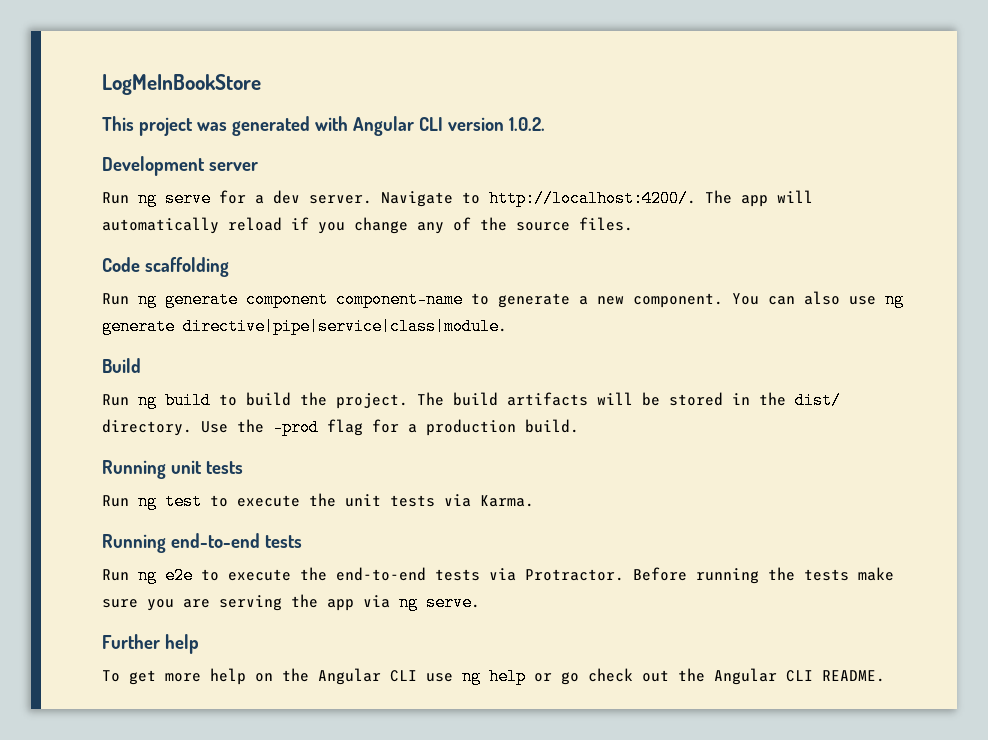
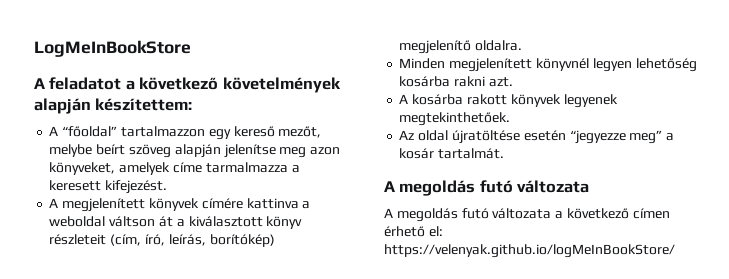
[102,116,545,136] [102,156,258,176] [102,190,813,207] [102,217,633,234] [102,257,229,277] [102,291,904,308] [102,318,507,335] [102,358,141,373] [102,392,841,409] [102,419,579,436] [102,460,243,479] [102,493,534,510] [102,533,302,553] [102,567,894,584] [102,594,480,611] [102,634,199,654] [102,668,885,685] This project was generated with Angular CLI version 1.0.2. // Development server // Run ng serve for a dev server. Navigate to http://localhost:4200/. The app will automatically reload if you change any of the source files. // Code scaffolding // Run ng generate component component-name to generate a new component. You can also use ng generate directive|pipe|service|class|module. // Build // Run ng build to build the project. The build artifacts will be stored in the dist/ directory. Use the -prod flag for a production build. // Running unit tests // Run ng test to execute the unit tests via Karma. // Running end-to-end tests // Run ng e2e to execute the end-to-end tests via Protractor. Before running the tests make sure you are serving the app via ng serve. // Further help // To get more help on the Angular CLI use ng help or go check out the Angular CLI README. -> [34,77,341,93] [34,98,193,114] [49,126,322,140] [49,144,341,158] [49,162,300,175] [49,180,168,194] [49,198,311,212] [49,216,303,229] [49,234,275,247] [399,40,523,54] [399,58,697,72] [399,76,513,87] [399,94,618,108] [399,112,511,126] [399,130,675,144] [399,148,505,159] [384,180,590,196] [384,208,670,222] [384,226,443,237] [384,244,675,258] A feladatot a következő követelmények alapján készítettem: // A “főoldal” tartalmazzon egy kereső mezőt, melybe beírt szöveg alapján jelenítse meg azon könyveket, amelyek címe tarmalmazza a keresett kifejezést. // A megjelenített könyvek címére kattinva a weboldal váltson át a kiválasztott könyv részleteit (cím, író, leírás, borítókép) megjelenítő oldalra. // Minden megjelenített könyvnél legyen lehetőség kosárba rakni azt. // A kosárba rakott könyvek legyenek megtekinthetőek. // Az oldal újratöltése esetén “jegyezze meg” a kosár tartalmát. // A megoldás futó változata // A megoldás futó változata a következő címen érhető el: https://velenyak.github.io/logMeInBookStore/

